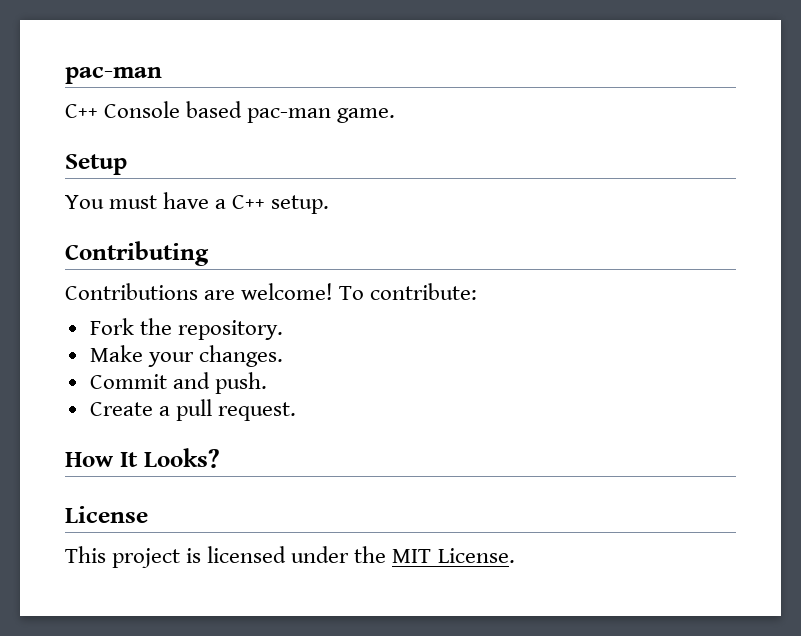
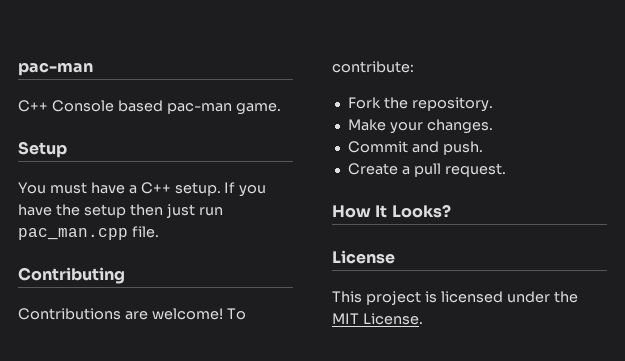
(330, 204) none -> [224,182,267,197] [18,204,223,218] [18,226,159,240] If you have the setup then just run pac_man.cpp file.

